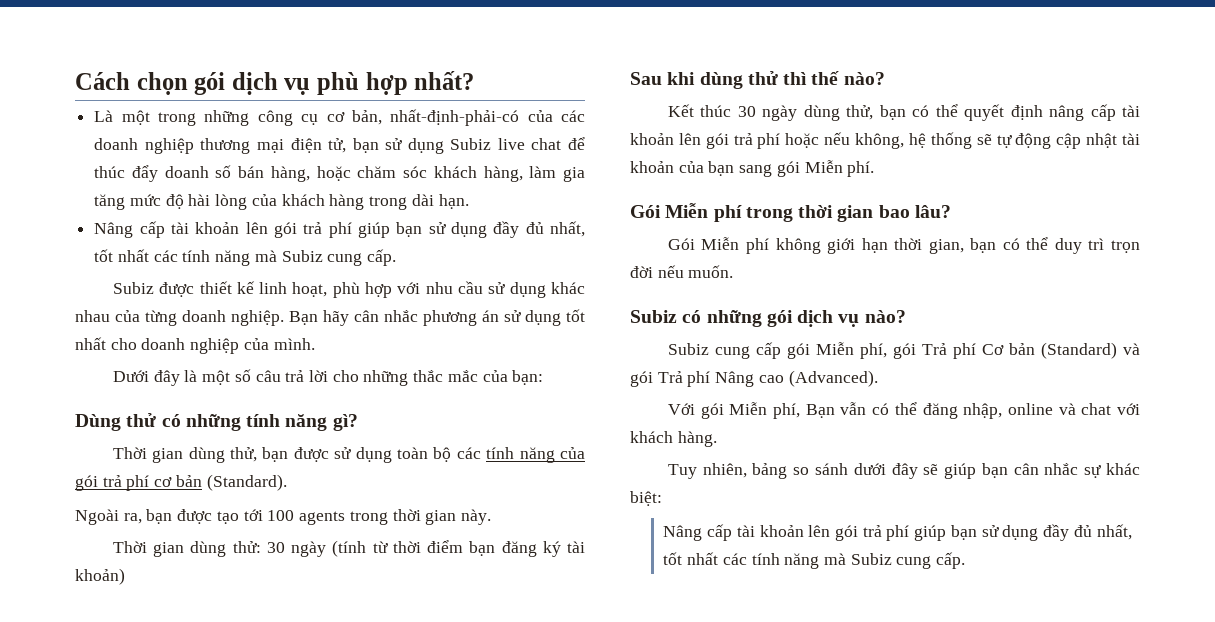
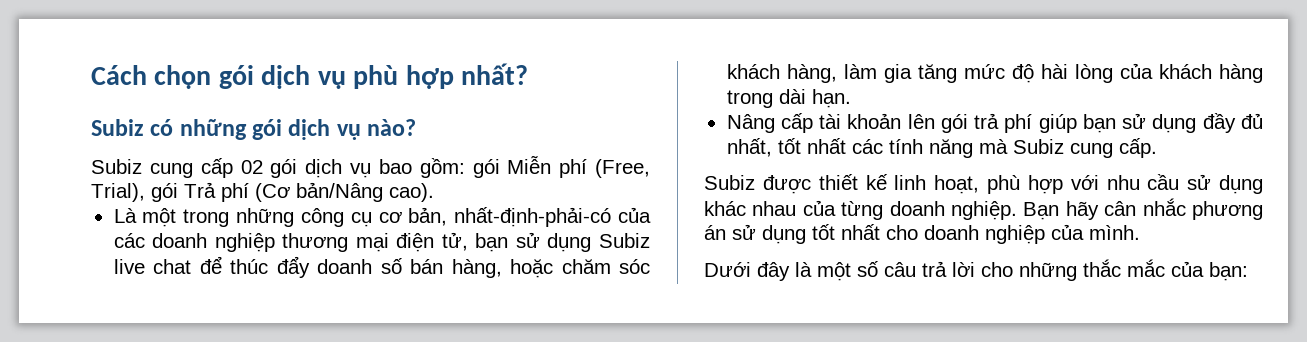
(475, 80) none -> [91,119,417,140] [91,156,650,178] [91,182,434,202] // Subiz có những gói dịch vụ nào? // Subiz cung cấp 02 gói dịch vụ bao gồm: gói Miễn phí (Free, Trial), gói Trả phí (Cơ bản/Nâng cao).
[75,413,358,431] [112,447,585,463] [75,474,287,491] [75,509,491,525] [112,540,586,557] [75,568,125,585] [630,71,885,89] [667,104,1140,121] [630,132,1140,149] [630,160,875,177] [630,202,951,222] [667,237,1141,254] [630,265,734,278] [630,310,906,327] [667,342,1140,359] [630,370,878,387] [667,402,1140,419] [630,431,717,447] [667,463,1141,479] [630,491,662,506] [663,524,1132,541] [663,552,966,569] // Dùng thử có những tính năng gì? // Thời gian dùng thử, bạn được sử dụng toàn bộ các tính năng của gói trả phí cơ bản (Standard). // Ngoài ra, bạn được tạo tới 100 agents trong thời gian này. // Thời gian dùng thử: 30 ngày (tính từ thời điểm bạn đăng ký tài khoản) // Sau khi dùng thử thì thế nào? // Kết thúc 30 ngày dùng thử, bạn có thể quyết định nâng cấp tài khoản lên gói trả phí hoặc nếu không, hệ thống sẽ tự động cập nhật tài khoản của bạn sang gói Miễn phí. // Gói Miễn phí trong thời gian bao lâu? // Gói Miễn phí không giới hạn thời gian, bạn có thể duy trì trọn đời nếu muốn. // Subiz có những gói dịch vụ nào? // Subiz cung cấp gói Miễn phí, gói Trả phí Cơ bản (Standard) và gói Trả phí Nâng cao (Advanced). // Với gói Miễn phí, Bạn vẫn có thể đăng nhập, online và chat với khách hàng. // Tuy nhiên, bảng so sánh dưới đây sẽ giúp bạn cân nhắc sự khác biệt: // Nâng cấp tài khoản lên gói trả phí giúp bạn sử dụng đầy đủ nhất, tốt nhất các tính năng mà Subiz cung cấp. -> (1248, 271) none

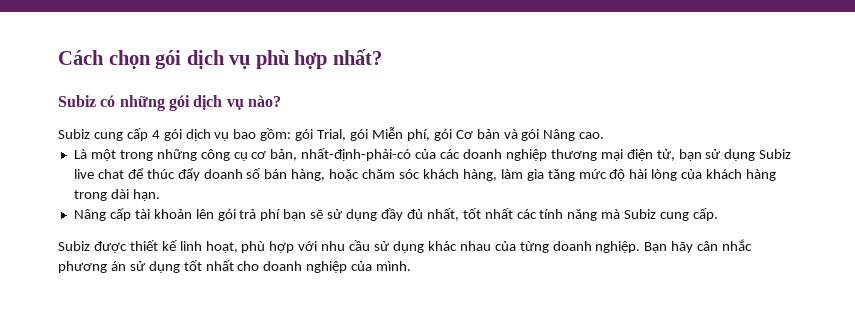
[240,160,263,174] 02 -> [151,130,160,139] 4
[507,156,650,178] [91,182,434,202] Miễn phí (Free, Trial), gói Trả phí (Cơ bản/Nâng cao). -> [317,127,605,141] Trial, gói Miễn phí, gói Cơ bản và gói Nâng cao.
[1038,114,1116,133] giúp bạn -> [283,209,324,221] bạn sẽ
[704,259,1248,281] // Dưới đây là một số câu trả lời cho những thắc mắc của bạn: -> (412, 266) none

